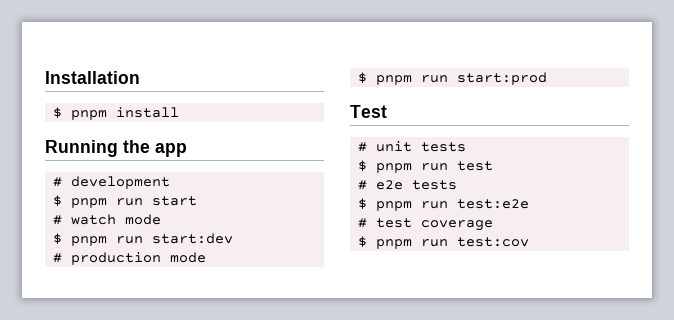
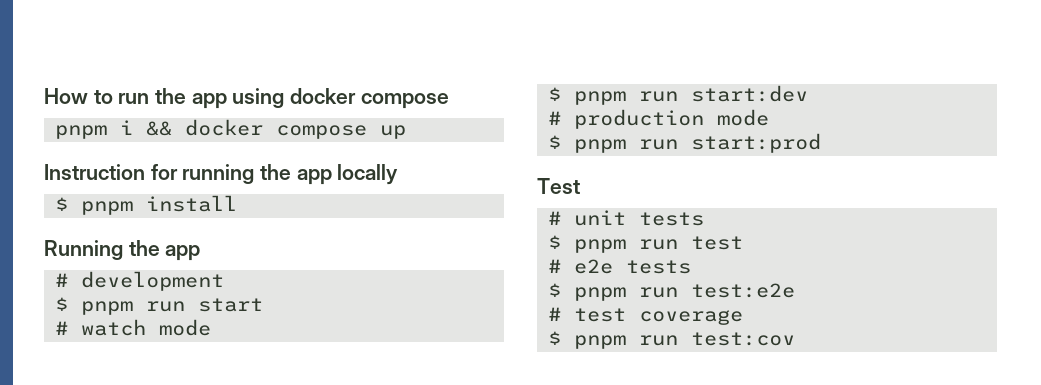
[45,71,140,84] Installation -> [44,88,449,109] [54,119,406,139] [44,164,399,185] How to run the app using docker compose // pnpm i && docker compose up // Instruction for running the app locally

